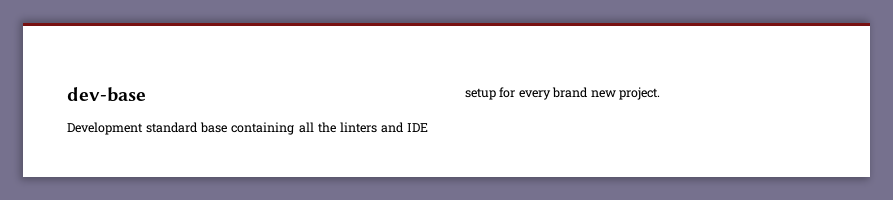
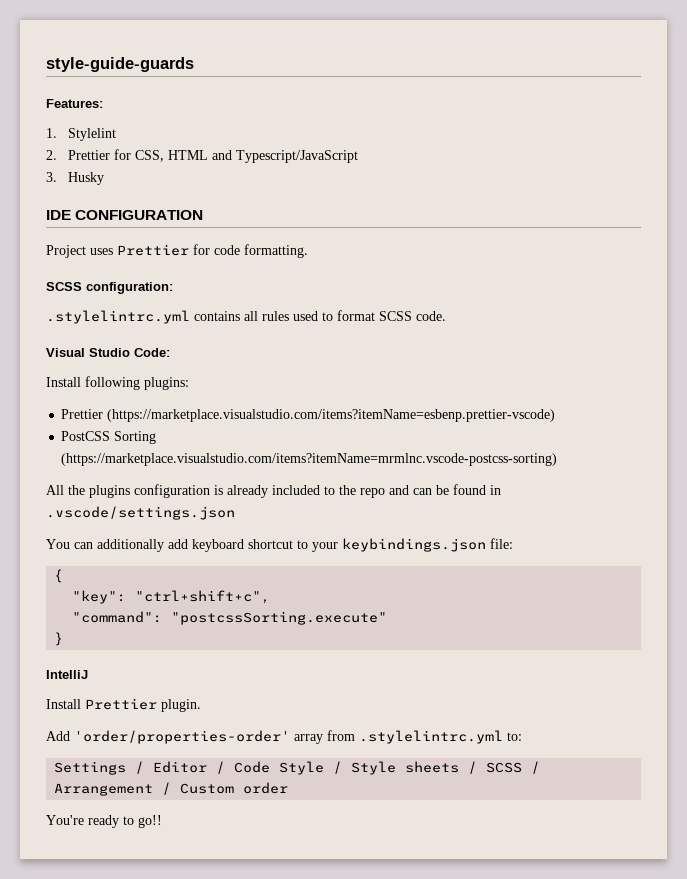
[67,87,146,102] [67,122,428,135] [465,87,660,100] dev-base // Development standard base containing all the linters and IDE setup for every brand new project. -> [46,57,194,72] [46,99,103,108] [46,128,116,141] [46,149,358,163] [46,172,104,185] [46,210,204,220] [46,244,308,258] [46,282,173,294] [46,310,446,324] [46,348,170,357] [46,376,189,390] [61,409,556,422] [61,431,157,444] [61,453,558,466] [46,484,501,498] [46,506,235,520] [46,538,513,552] [54,569,64,583] [72,590,271,604] [72,611,388,625] [54,632,64,646] [46,670,88,679] [46,698,201,712] [46,730,522,744] [54,761,541,775] [54,782,289,796] [46,815,162,828] style-guide-guards // Features: // 1. Stylelint // 2. Prettier for CSS, HTML and Typescript/JavaScript // 3. Husky // IDE CONFIGURATION // Project uses Prettier for code formatting. // SCSS configuration: // .stylelintrc.yml contains all rules used to format SCSS code. // Visual Studio Code: // Install following plugins: // Prettier (https://marketplace.visualstudio.com/items?itemName=esbenp.prettier-vscode) // PostCSS Sorting (https://marketplace.visualstudio.com/items?itemName=mrmlnc.vscode-postcss-sorting) // All the plugins configuration is already included to the repo and can be found in .vscode/settings.json // You can additionally add keyboard shortcut to your keybindings.json file: // { // "key": "ctrl+shift+c", // "command": "postcssSorting.execute" // } // IntelliJ // Install Prettier plugin. // Add 'order/properties-order' array from .stylelintrc.yml to: // Settings / Editor / Code Style / Style sheets / SCSS / Arrangement / Custom order // You're ready to go!!

